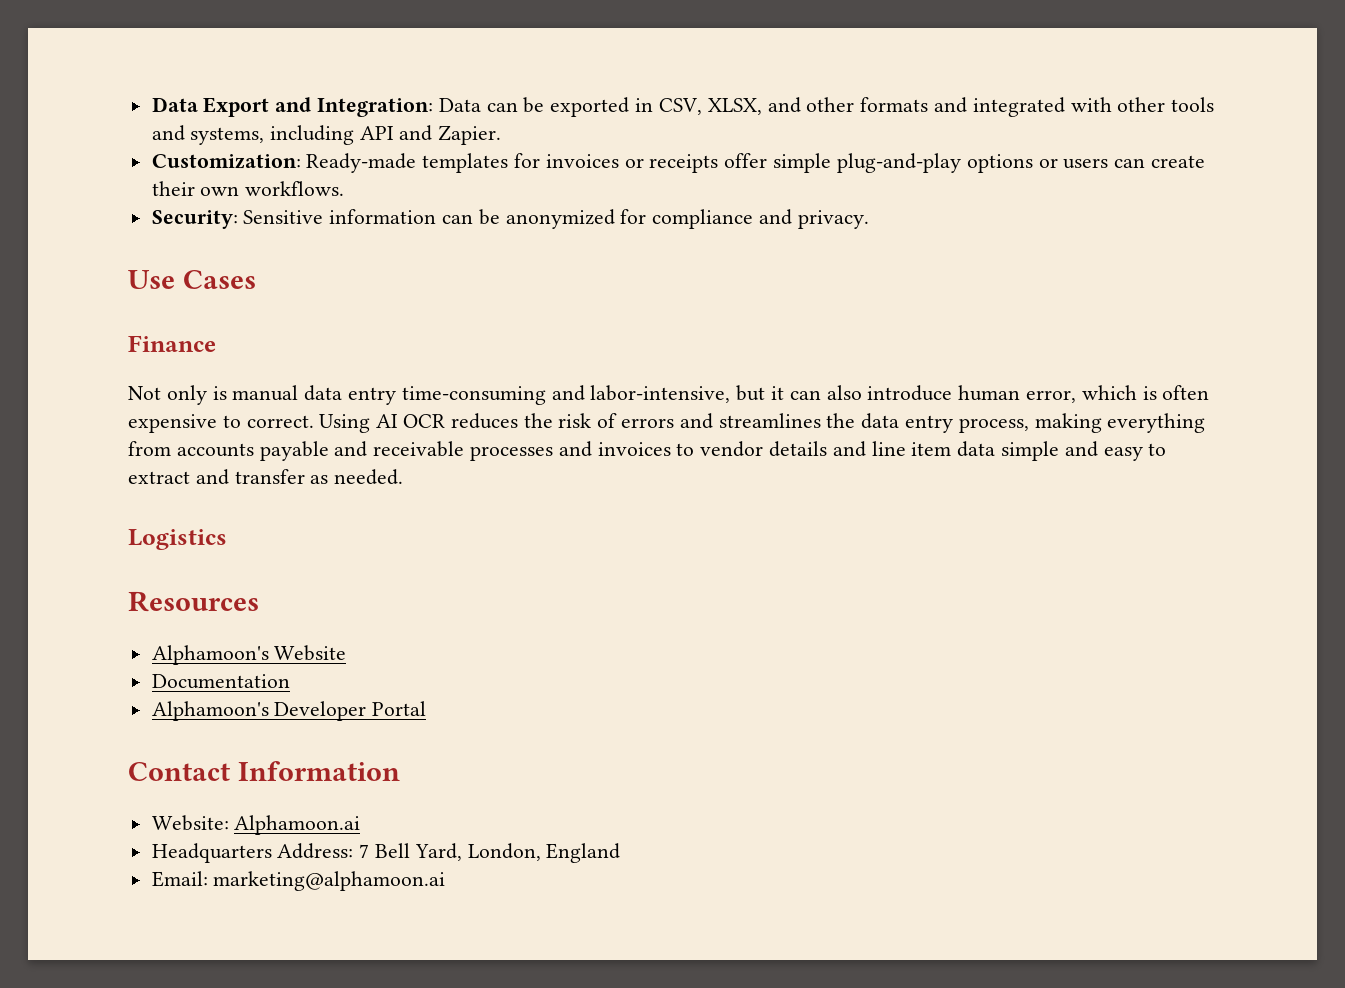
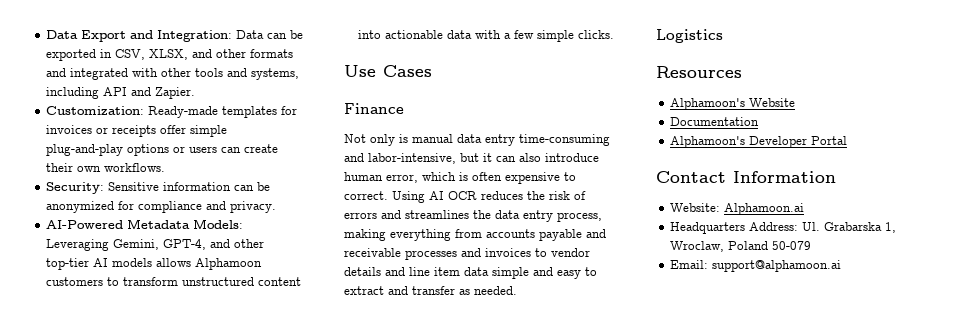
(869, 219) none -> [46,219,244,229] [46,239,265,251] [46,258,263,270] [46,277,302,286] [358,30,615,42] // AI-Powered Metadata Models: Leveraging Gemini, GPT-4, and other top-tier AI models allows Alphamoon customers to transform unstructured content into actionable data with a few simple clicks.
[359,843,621,863] 7 Bell Yard, London, England -> [802,222,897,233] [670,241,812,252] Ul. Grabarska 1, Wroclaw, Poland 50-079
[213,871,446,891] marketing@alphamoon.ai -> [712,260,842,272] support@alphamoon.ai

